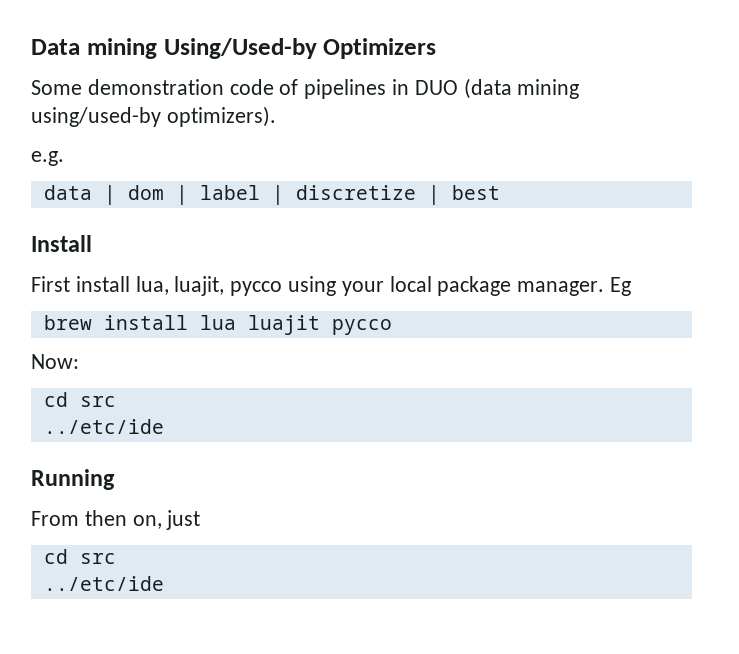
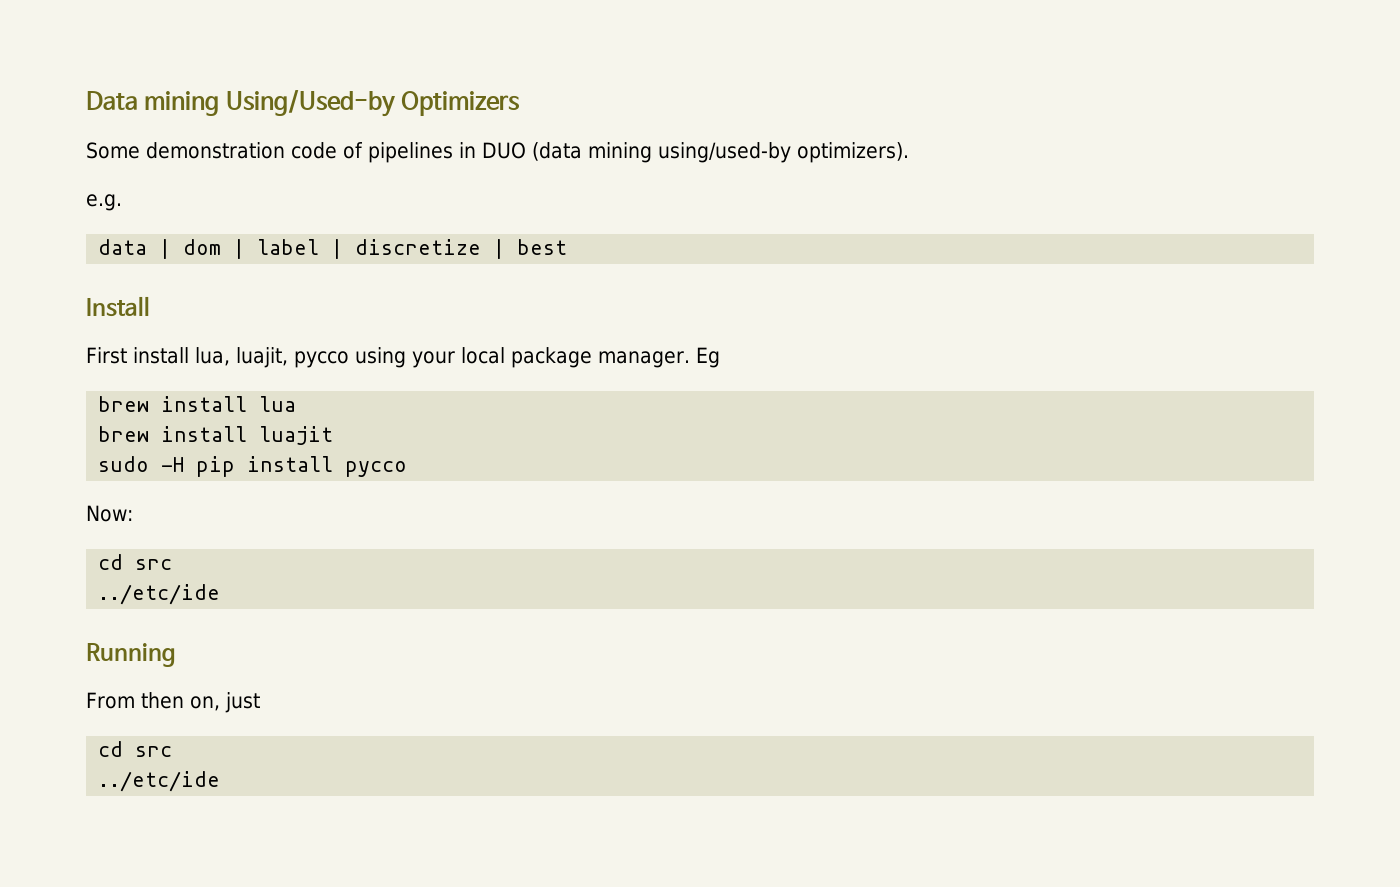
(236, 322) none -> [98,426,248,442] // brew install
(320, 325) none -> [98,456,334,477] // sudo -H pip install

